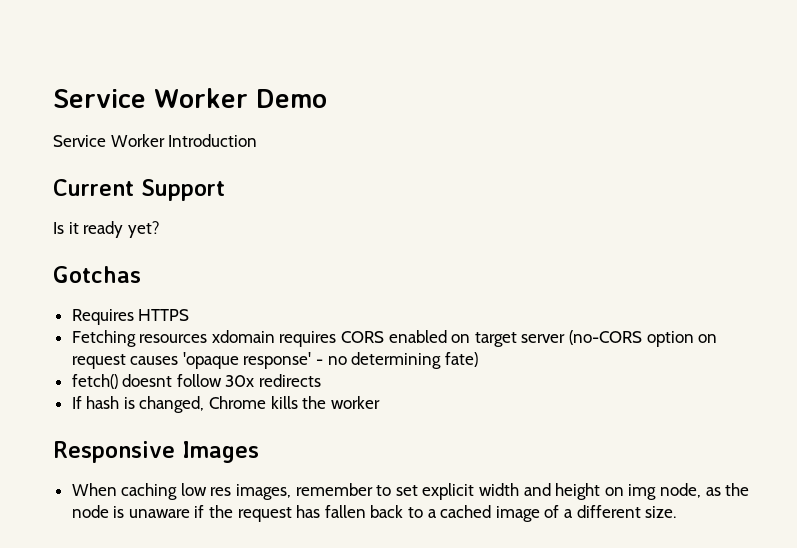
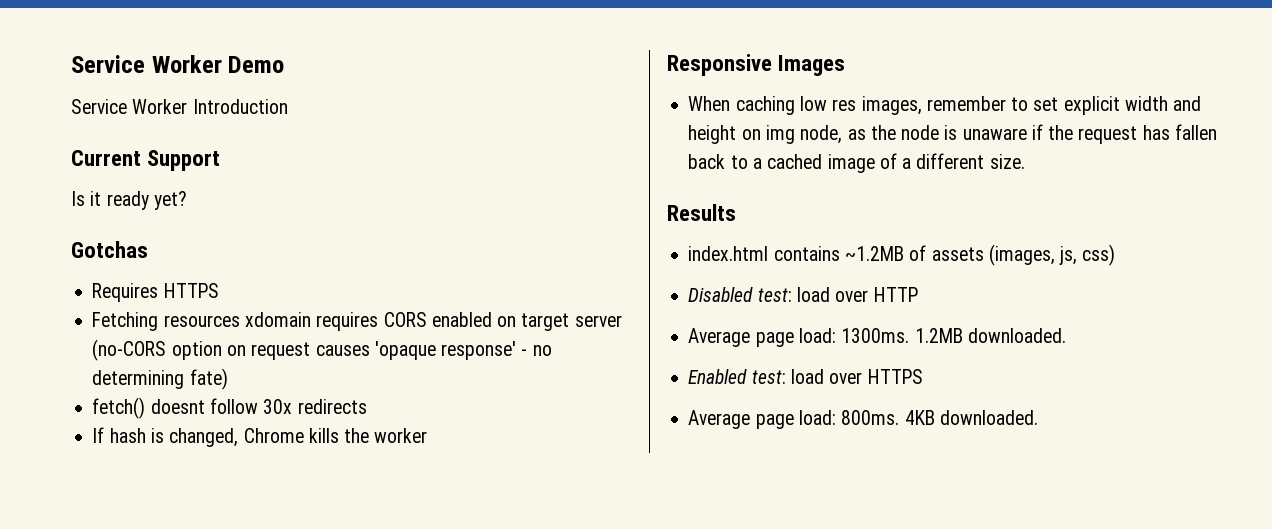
(677, 512) none -> [667,204,736,221] [688,244,1116,266] [688,287,918,302] [688,328,1066,347] [688,369,923,384] [688,410,1038,429] // Results // index.html contains ~1.2MB of assets (images, js, css) // Disabled test: load over HTTP // Average page load: 1300ms. 1.2MB downloaded. // Enabled test: load over HTTPS // Average page load: 800ms. 4KB downloaded.

